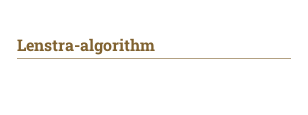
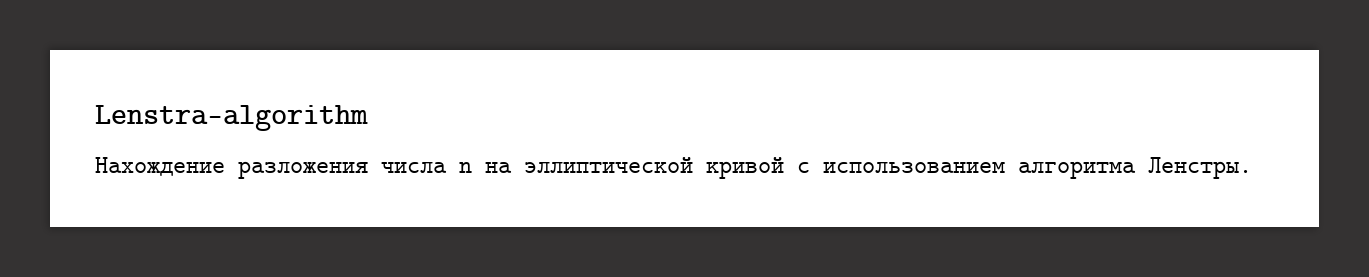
(155, 46) none -> [95,157,1252,179] // Нахождение разложения числа n на эллиптической кривой с использованием алгоритма Ленстры.

